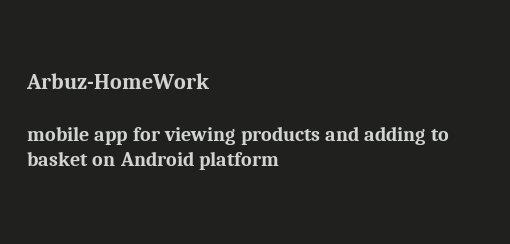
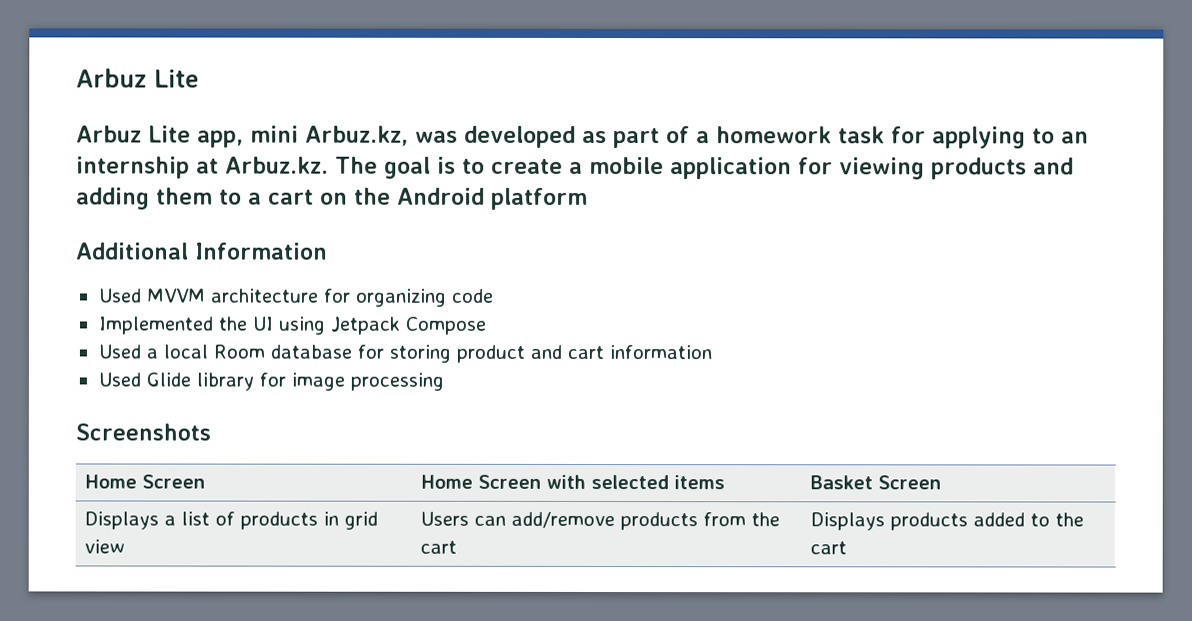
[26,73,210,89] [27,126,128,145] Arbuz-HomeWork // mobile app -> [76,68,199,88] [76,125,1089,149] [76,156,792,180] Arbuz Lite // Arbuz Lite app, mini Arbuz.kz, was developed as part of a homework task for applying to an internship at Arbuz.kz. The goal is to create a mobile application
[430,129,449,141] [27,151,280,170] to basket on Android platform -> [156,187,588,210] [76,242,328,260] [98,288,494,307] [97,316,486,335] [97,344,712,363] [97,372,444,391] [75,423,211,441] [84,474,206,489] [420,474,726,490] [810,475,942,490] [84,511,379,530] [84,539,126,554] [420,511,781,531] [420,540,458,554] [810,512,1085,531] [810,541,848,555] them to a cart on the Android platform // Additional Information // Used MVVM architecture for organizing code // Implemented the UI using Jetpack Compose // Used a local Room database for storing product and cart information // Used Glide library for image processing // Screenshots // Home Screen | Home Screen with selected items | Basket Screen // Displays a list of products in grid view | Users can add/remove products from the cart | Displays products added to the cart

